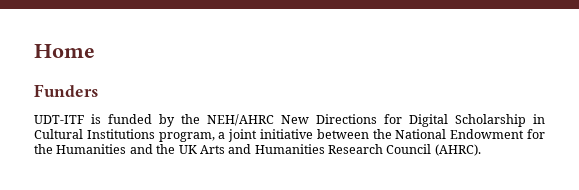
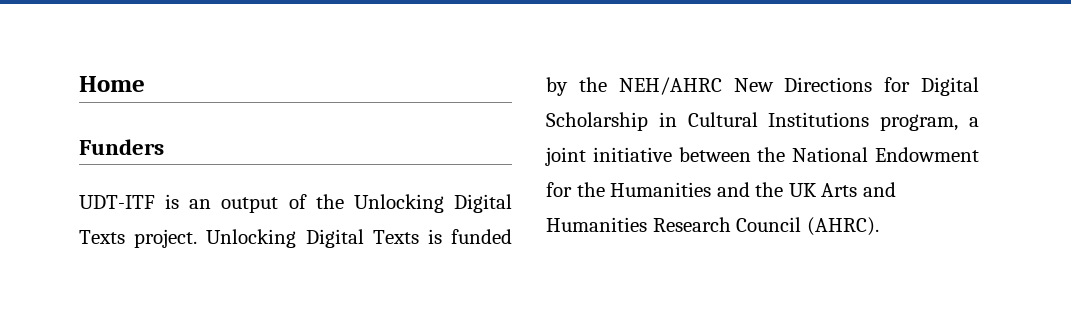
(101, 119) none -> [189,194,512,213] [79,229,442,248] an output of the Unlocking Digital Texts project. Unlocking Digital Texts is

